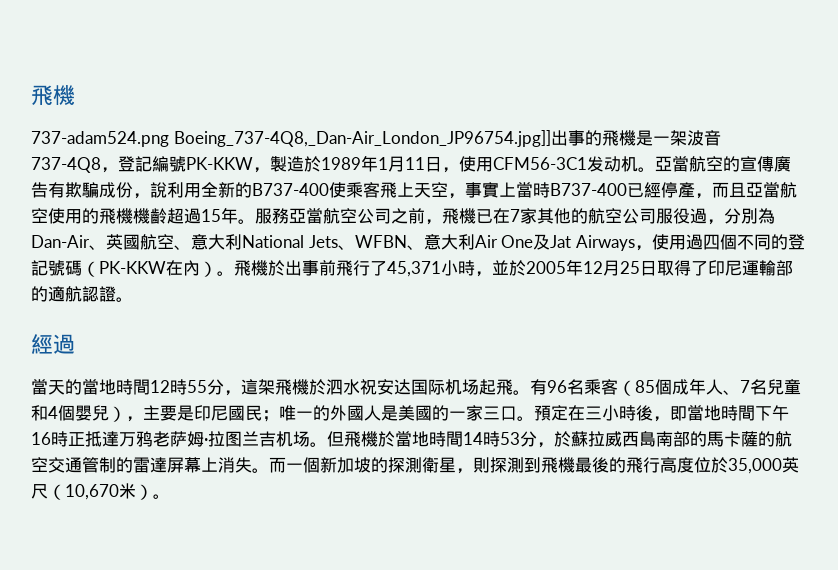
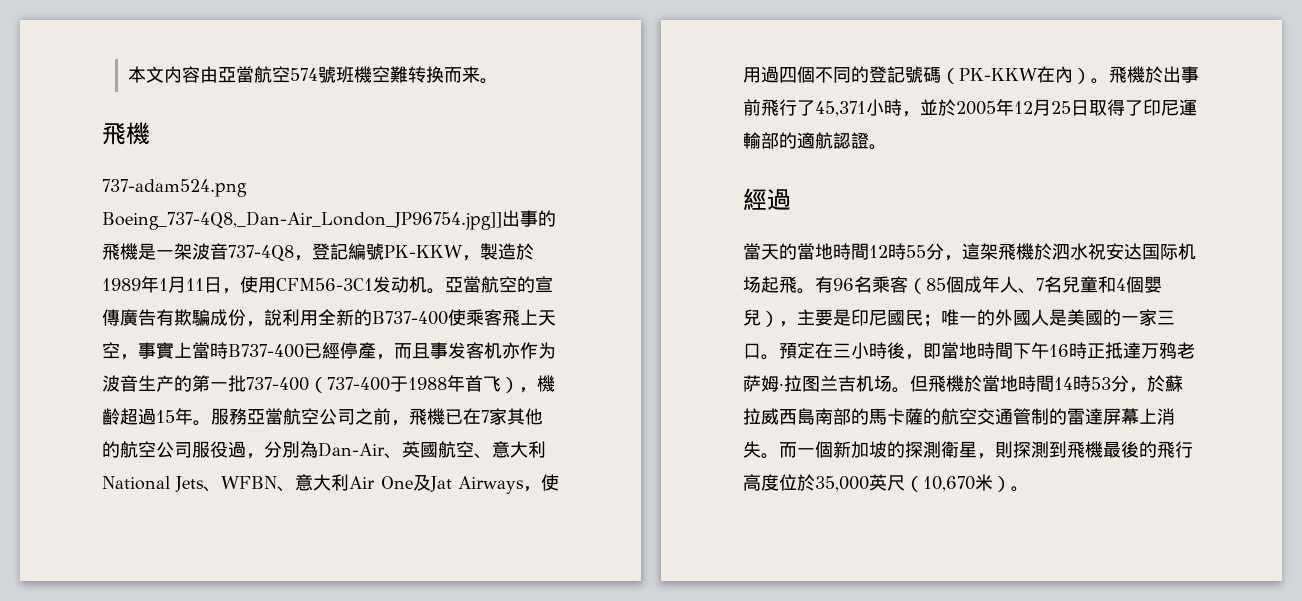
(31, 95) none -> [128,66,499,84] 本文内容由亞當航空574號班機空難转换而来。 //
[746,182,797,198] [31,208,133,224] 亞當航空使用的飛機 -> [430,342,556,359] [102,375,537,393] 事发客机亦作为波音生产的第一批737-400（737-400于1988年首飞），

